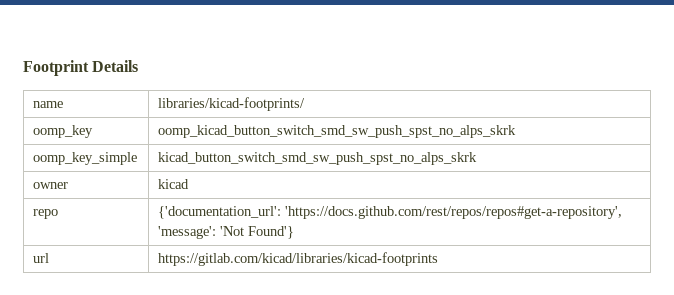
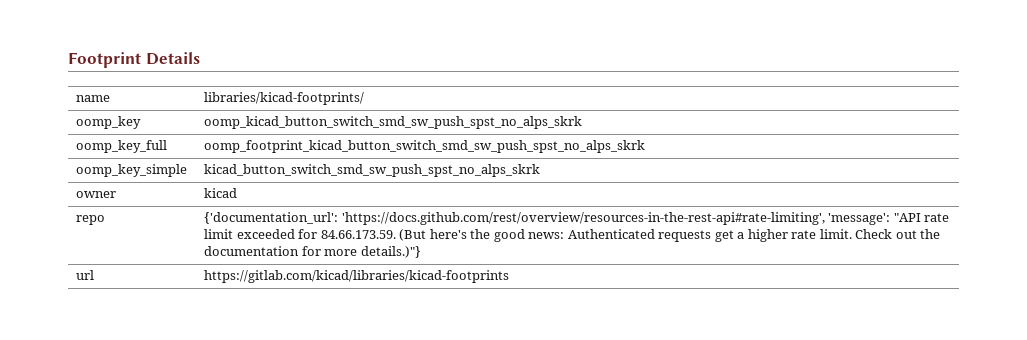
(517, 131) none -> [76,140,168,153] [204,140,646,153] // oomp_key_full | oomp_footprint_kicad_button_switch_smd_sw_push_spst_no_alps_skrk
[285,206,623,219] [158,226,295,239] 'https://docs.github.com/rest/repos/repos#get-a-repository', 'message': 'Not Found'} -> [341,212,950,225] [204,229,941,242] [204,246,421,258] 'https://docs.github.com/rest/overview/resources-in-the-rest-api#rate-limiting', 'message': "API rate limit exceeded for 84.66.173.59. (But here's the good news: Authenticated requests get a higher rate limit. Check out the documentation for more details.)"}

